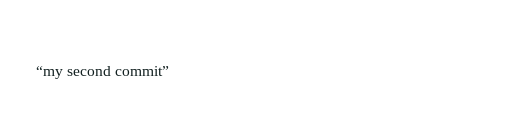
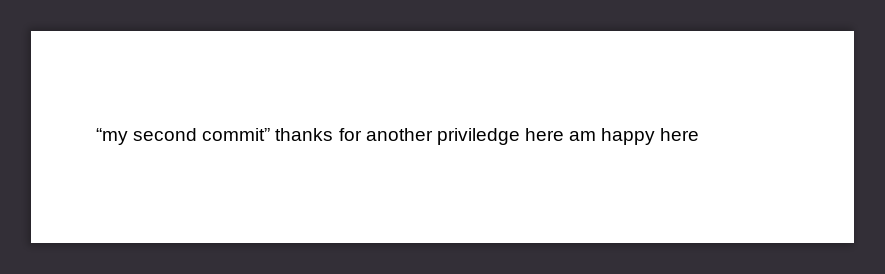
(170, 71) none -> [275,128,700,145] thanks for another priviledge here am happy here

